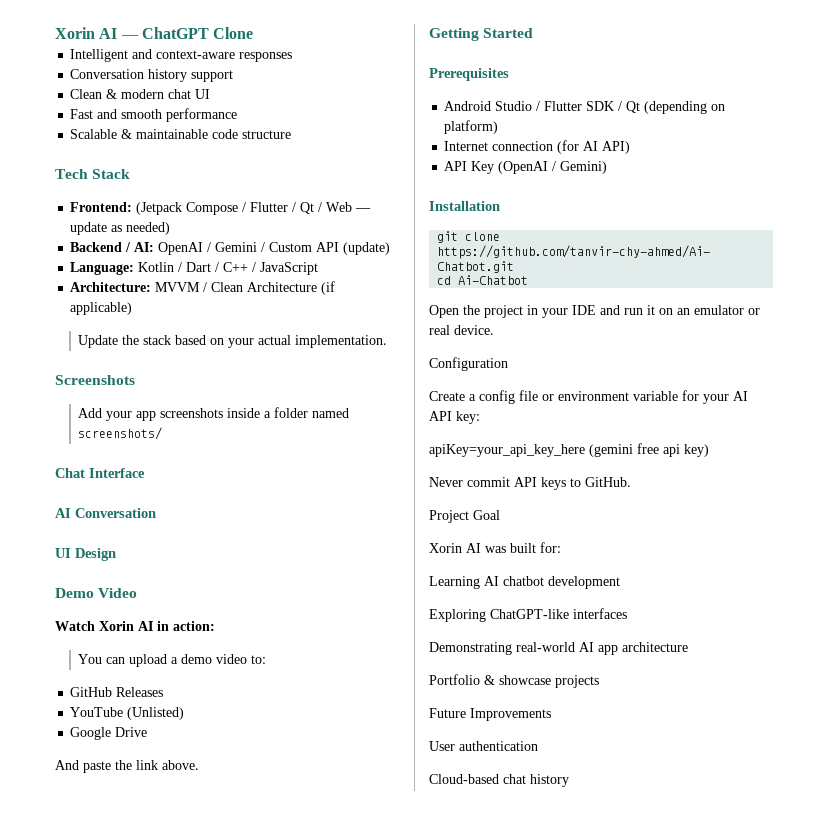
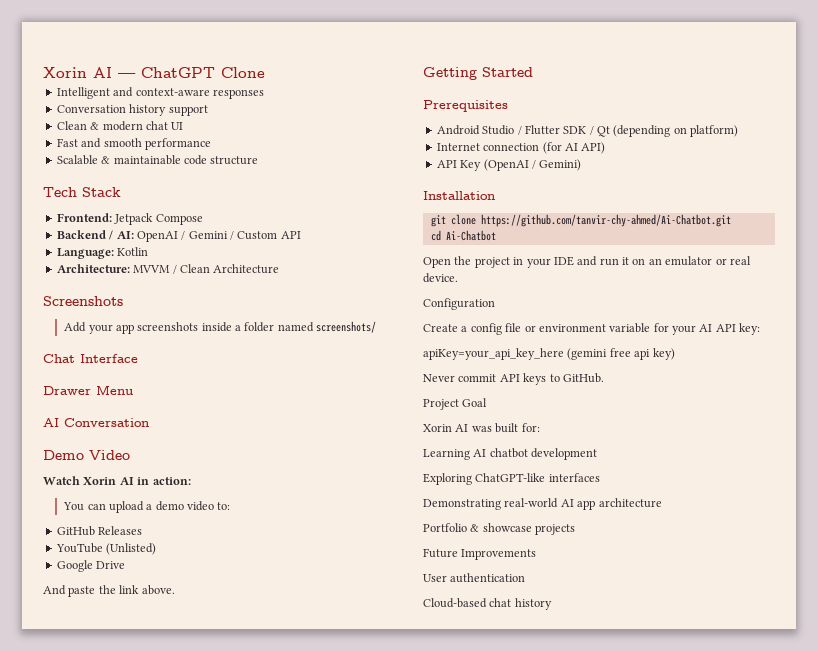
[136,202,183,215] (Jetpack -> [114,213,154,225] Jetpack
[242,202,372,214] [70,222,171,235] / Flutter / Qt / Web — update as needed) -> (203, 219) none
[343,242,391,255] (update) -> (301, 235) none
[178,262,319,275] / Dart / C++ / JavaScript -> (149, 251) none
[321,281,336,295] [70,302,133,315] [78,335,388,348] (if applicable) // Update the stack based on your actual implementation. -> (280, 269) none
(145, 473) none -> [43,385,133,395] // Drawer Menu
[55,548,116,561] // UI Design -> (149, 422) none

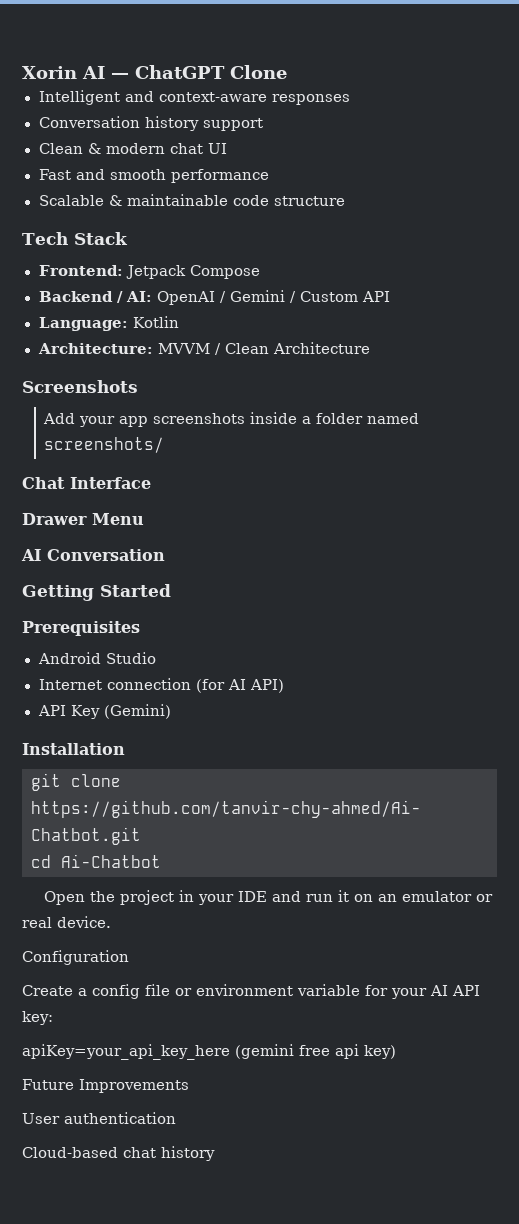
[43,450,130,460] [43,476,191,485] [63,501,231,513] [56,526,143,536] [55,543,157,555] [56,560,126,572] [43,585,175,597] // Demo Video // Watch Xorin AI in action: // You can upload a demo video to: // GitHub Releases // YouTube (Unlisted) // Google Drive // And paste the link above. -> (165, 555) none
[517,125,739,137] / Flutter SDK / Qt (depending on platform) -> (156, 658) none
[483,159,582,171] (OpenAI / Gemini) -> [103,704,171,719] (Gemini)
[423,373,604,385] [423,398,488,410] [423,423,540,433] [423,448,598,460] [423,473,600,485] [423,498,662,510] [423,523,576,535] // Never commit API keys to GitHub. // Project Goal // Xorin AI was built for: // Learning AI chatbot development // Exploring ChatGPT-like interfaces // Demonstrating real-world AI app architecture // Portfolio & showcase projects -> (396, 1052) none

